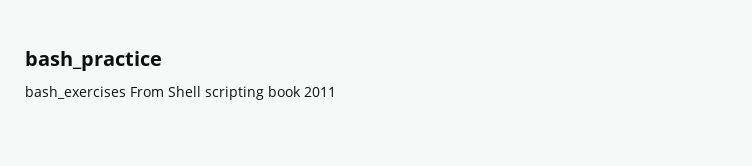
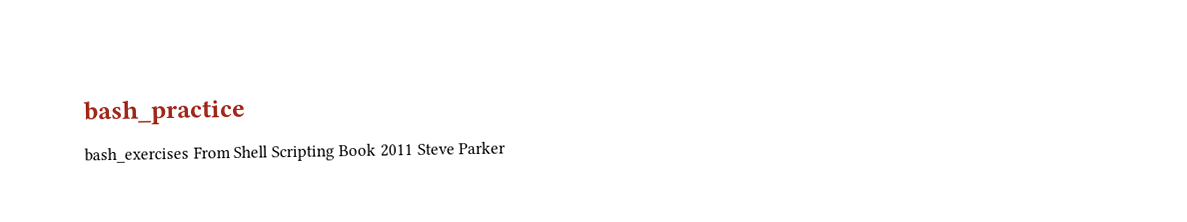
[205,86,336,100] scripting book 2011 -> [270,141,507,162] Scripting Book 2011 Steve Parker

